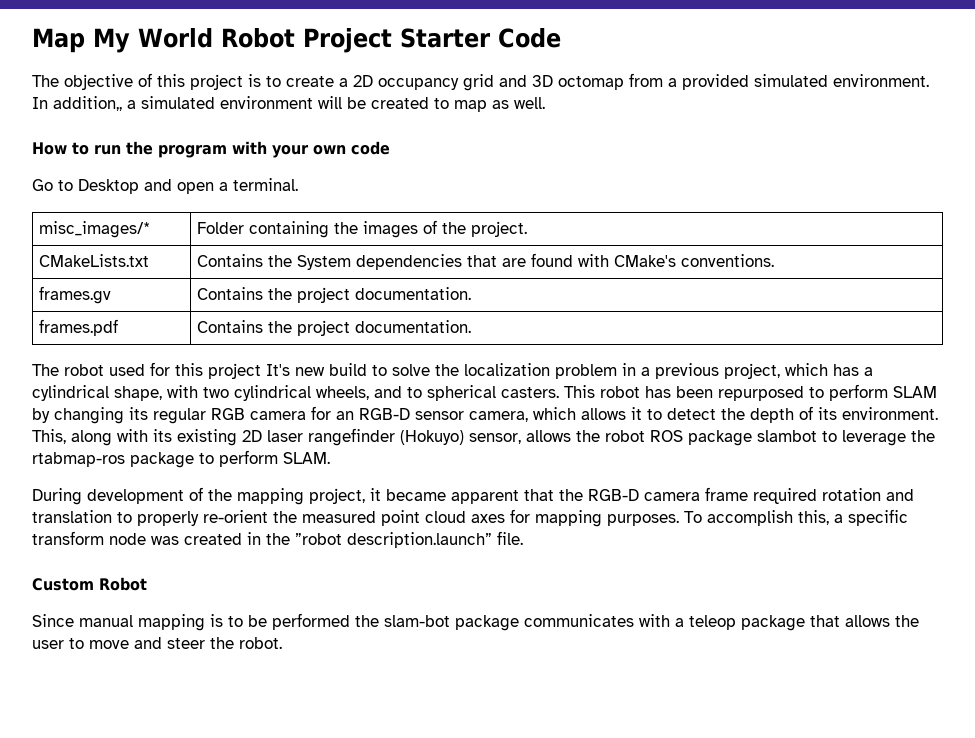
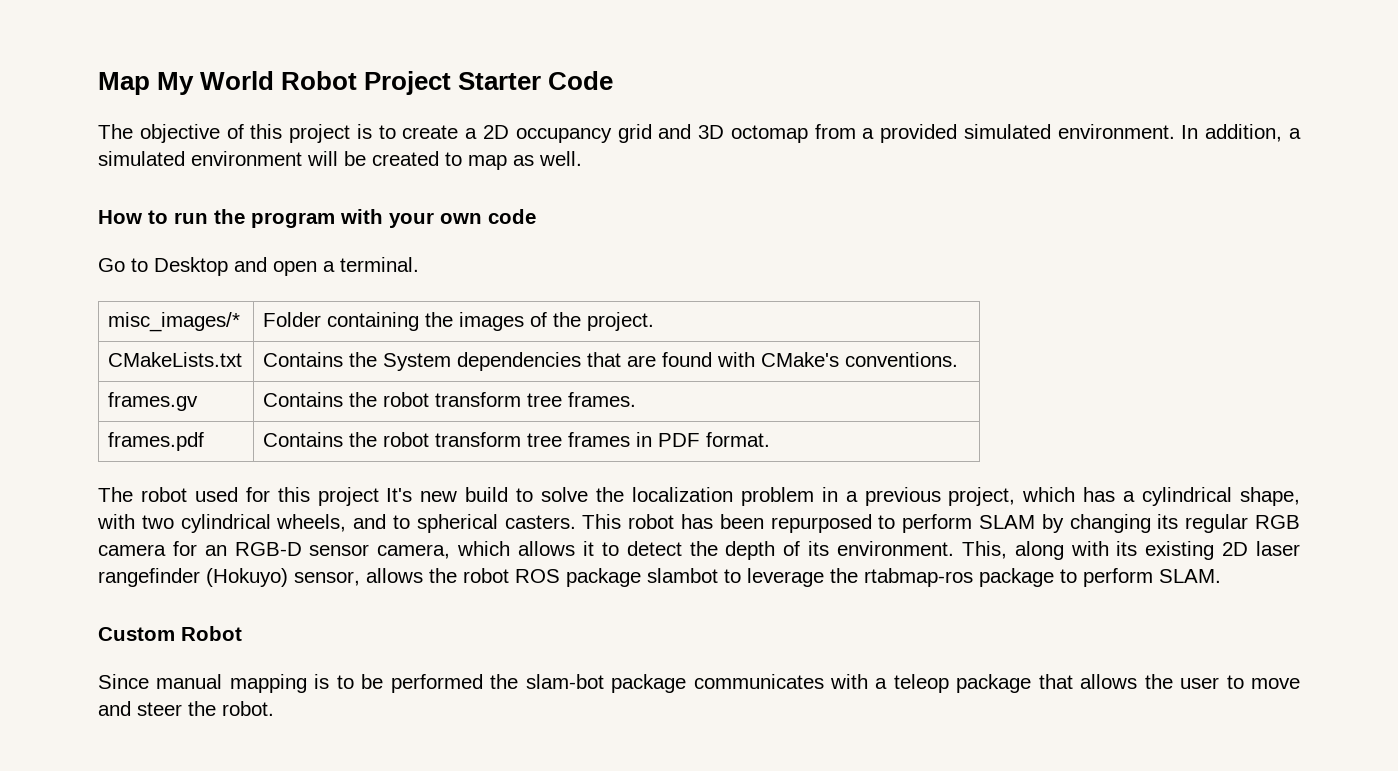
[53,96,122,111] addition,, -> [1205,124,1283,142] addition,
[297,287,472,303] project documentation. -> [383,392,637,407] robot transform tree frames.
[297,320,472,336] project documentation. -> [383,432,771,447] robot transform tree frames in PDF format.
[32,487,914,505] [32,509,908,527] [32,531,523,548] // During development of the mapping project, it became apparent that the RGB-D camera frame required rotation and translation to properly re-orient the measured point cloud axes for mapping purposes. To accomplish this, a specific transform node was created in the ”robot description.launch” file. -> (1221, 576) none

